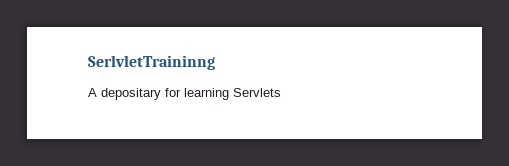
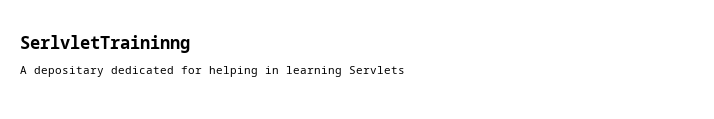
[165,88,181,97] for -> [111,66,279,77] dedicated for helping in

